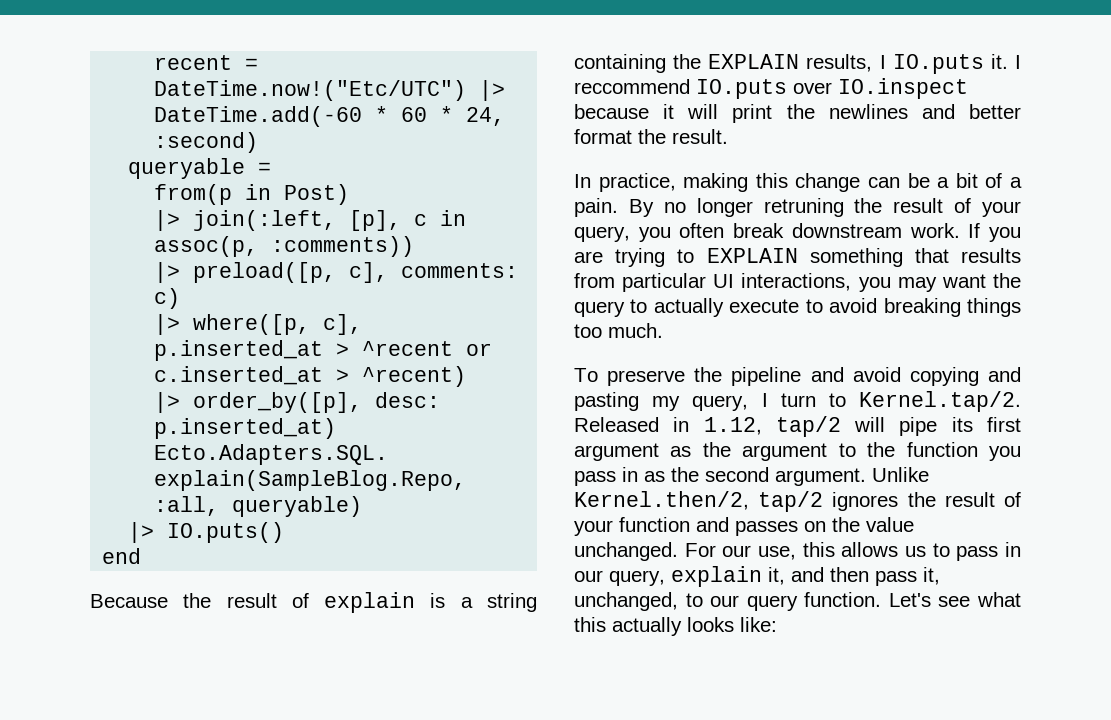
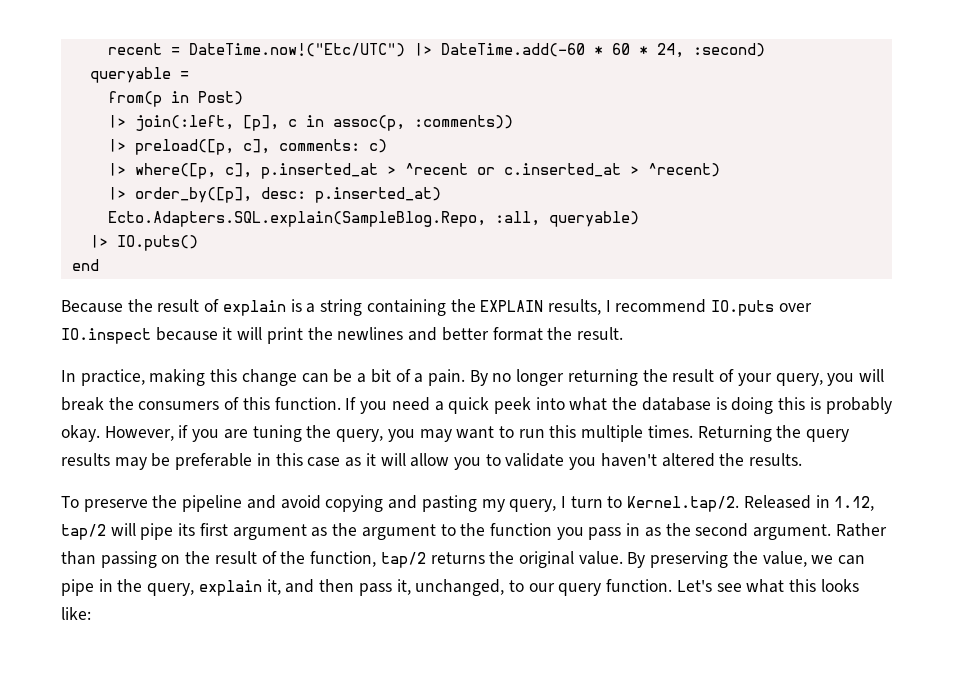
[892,54,1022,74] [574,79,690,94] IO.puts it. I reccommend -> [615,299,707,313] recommend
[763,198,844,217] retruning -> [567,369,638,386] returning
[679,223,1021,242] [574,248,1021,267] [574,273,1022,292] [574,298,1021,317] [574,323,663,338] often break downstream work. If you are trying to EXPLAIN something that results from particular UI interactions, you may want the query to actually execute to avoid breaking things too much. -> [858,369,884,382] [61,397,892,414] [61,425,850,442] [61,453,803,470] will break the consumers of this function. If you need a quick peek into what the database is doing this is probably okay. However, if you are tuning the query, you may want to run this multiple times. Returning the query results may be preferable in this case as it will allow you to validate you haven't altered the results.
[872,467,929,482] [574,491,1021,512] [574,517,914,536] [574,542,1021,561] [574,570,603,582] Unlike Kernel.then/2, tap/2 ignores the result of your function and passes on the value unchanged. For our use, this allows us to pass in our -> [835,523,887,537] [61,551,866,568] [61,579,143,596] Rather than passing on the result of the function, tap/2 returns the original value. By preserving the value, we can pipe in the
[612,617,682,636] actually -> (817, 585) none

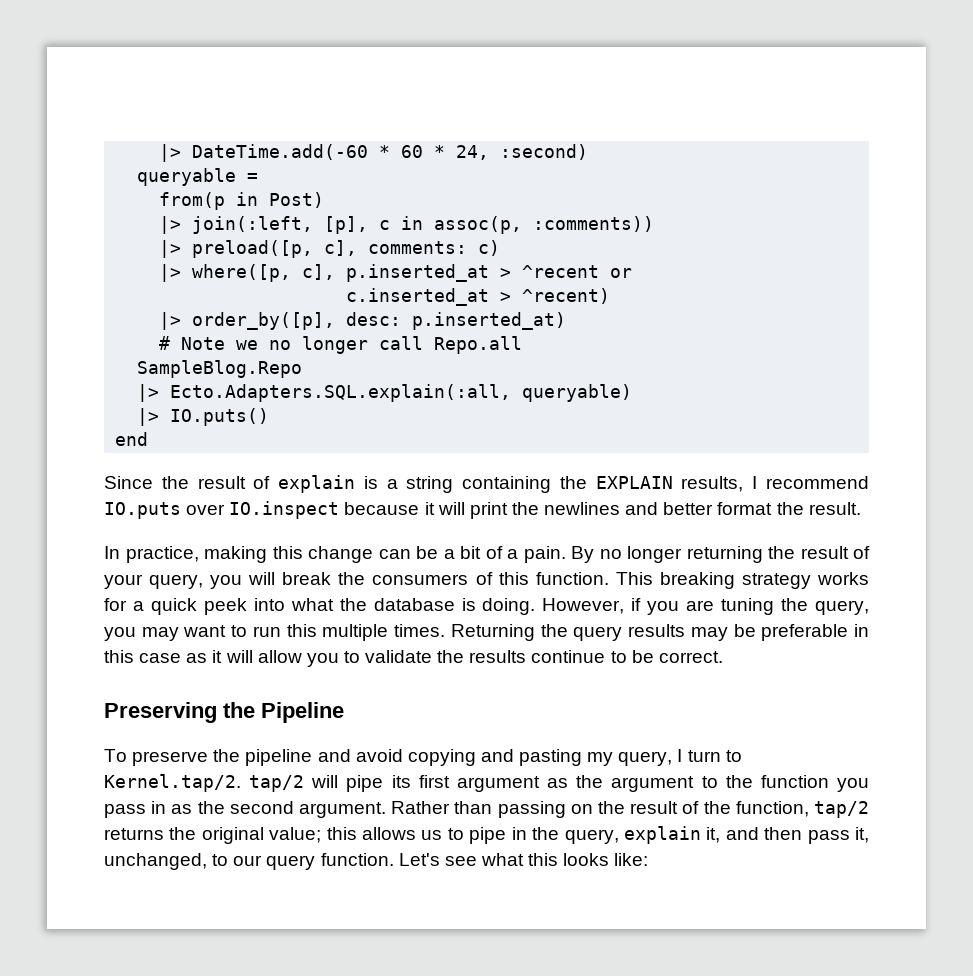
[107,43,405,57] recent = DateTime.now!("Etc/UTC") -> (159, 153) none
(495, 171) none -> (633, 273) //
[107,211,540,227] Ecto.Adapters.SQL.explain(SampleBlog.Repo, :all, -> [159,336,523,354] [137,360,303,378] [137,384,512,402] # Note we no longer call Repo.all // SampleBlog.Repo // |> Ecto.Adapters.SQL.explain(:all,
[61,300,123,313] Because -> [104,476,153,489] Since
[345,397,430,414] If you need -> [615,572,870,589] [104,598,127,611] This breaking strategy works for
[731,397,892,414] [61,425,100,442] doing this is probably okay. -> [482,598,536,615] doing.
[569,453,803,470] you haven't altered the results. -> [437,650,723,663] [104,702,344,723] the results continue to be correct. // Preserving the Pipeline
[743,495,875,511] Released in 1.12, -> (241, 783) none
[578,551,866,568] value. By preserving the value, we can -> [269,827,464,843] value; this allows us to

